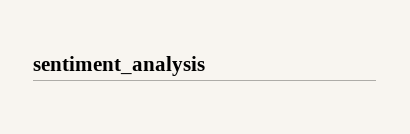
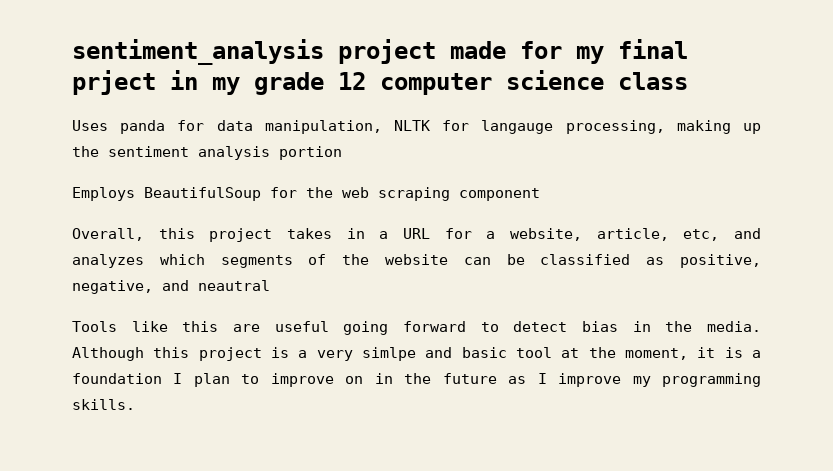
(205, 66) none -> [338,39,688,64] [72,70,688,95] [72,120,761,134] [72,146,342,160] [72,187,540,201] [72,228,761,242] [72,254,761,268] [72,280,270,294] [72,321,761,335] [72,347,762,361] [72,373,761,387] [72,399,135,410] project made for my final prject in my grade 12 computer science class // Uses panda for data manipulation, NLTK for langauge processing, making up the sentiment analysis portion // Employs BeautifulSoup for the web scraping component // Overall, this project takes in a URL for a website, article, etc, and analyzes which segments of the website can be classified as positive, negative, and neautral // Tools like this are useful going forward to detect bias in the media. Although this project is a very simlpe and basic tool at the moment, it is a foundation I plan to improve on in the future as I improve my programming skills.

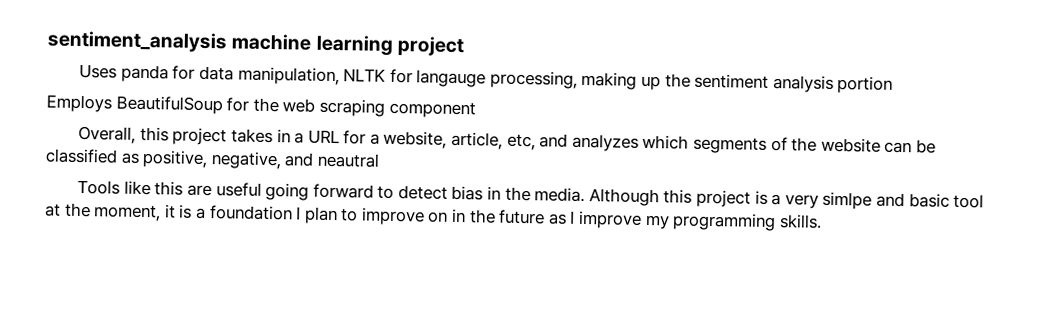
[338,39,688,64] [72,70,688,95] project made for my final prject in my grade 12 computer science class -> [231,33,464,57] machine learning project

